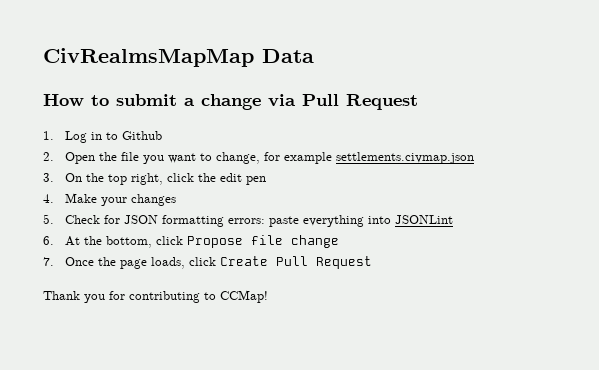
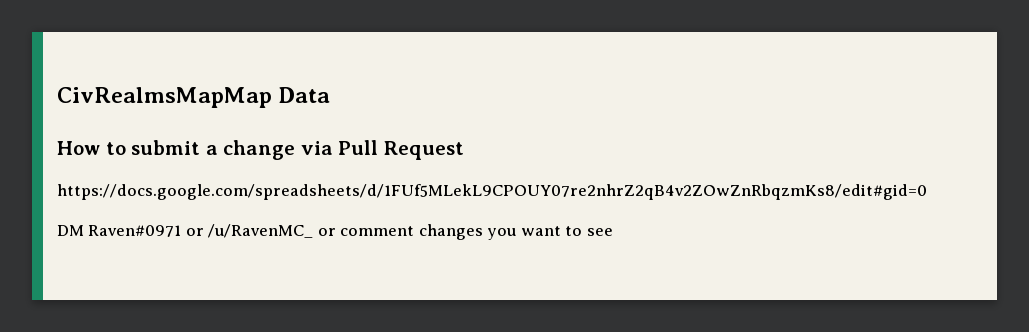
[43,131,162,143] [43,152,474,164] [43,173,266,185] [43,193,176,206] [43,214,453,227] [43,235,339,248] [43,256,372,269] [43,290,268,303] 1. Log in to Github // 2. Open the file you want to change, for example settlements.civmap.json // 3. On the top right, click the edit pen // 4. Make your changes // 5. Check for JSON formatting errors: paste everything into JSONLint // 6. At the bottom, click Propose file change // 7. Once the page loads, click Create Pull Request // Thank you for contributing to CCMap! -> [57,184,927,200] [57,224,613,240] https://docs.google.com/spreadsheets/d/1FUf5MLekL9CPOUY07re2nhrZ2qB4v2ZOwZnRbqzmKs8/edit#gid=0 // DM Raven#0971 or /u/RavenMC_ or comment changes you want to see

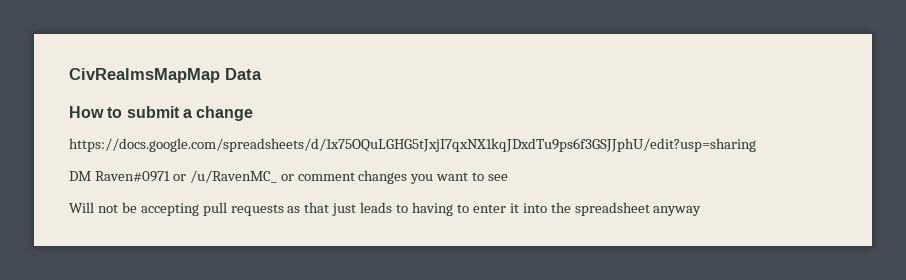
[300,140,464,160] [57,184,927,200] via Pull Request // https://docs.google.com/spreadsheets/d/1FUf5MLekL9CPOUY07re2nhrZ2qB4v2ZOwZnRbqzmKs8/edit#gid=0 -> [69,138,756,152] // https://docs.google.com/spreadsheets/d/1x75OQuLGHG5tJxjI7qxNX1kqJDxdTu9ps6f3GSJJphU/edit?usp=sharing
(613, 232) none -> [69,202,702,216] // Will not be accepting pull requests as that just leads to having to enter it into the spreadsheet anyway

